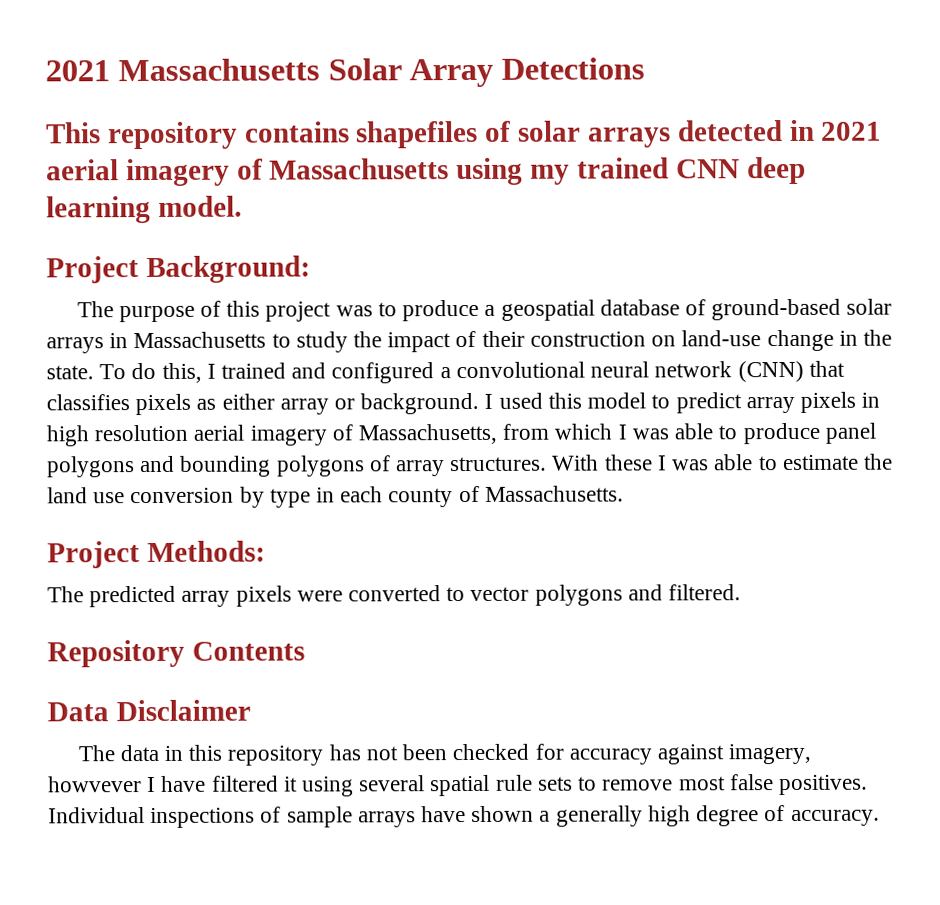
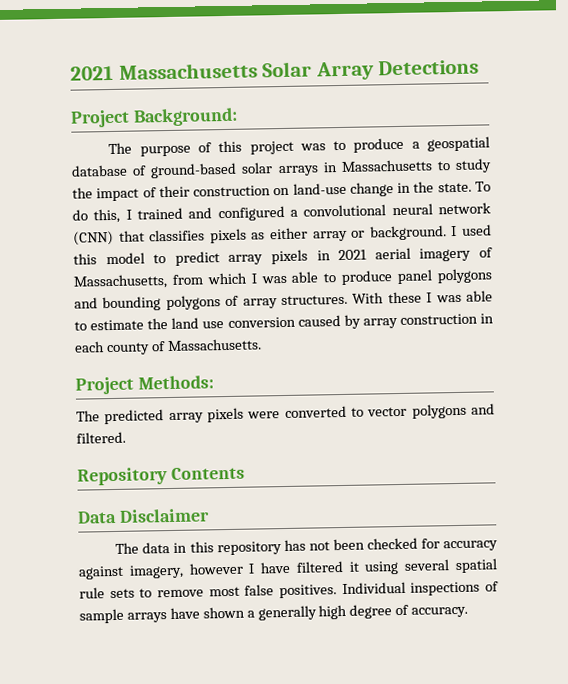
[45,119,883,150] [46,156,806,187] [46,195,242,224] // This repository contains shapefiles of solar arrays detected in 2021 aerial imagery of Massachusetts using my trained CNN deep learning model. -> (480, 67) none
[46,424,189,447] high resolution -> [338,249,368,261] 2021
[239,486,311,508] by type -> [297,313,478,329] caused by array construction
[48,776,142,793] howvever -> [188,562,244,575] however

